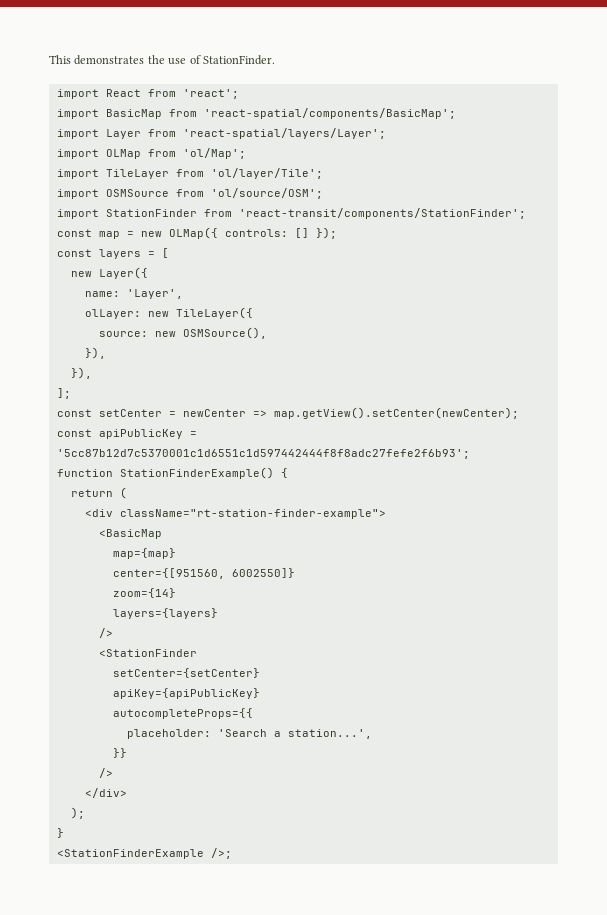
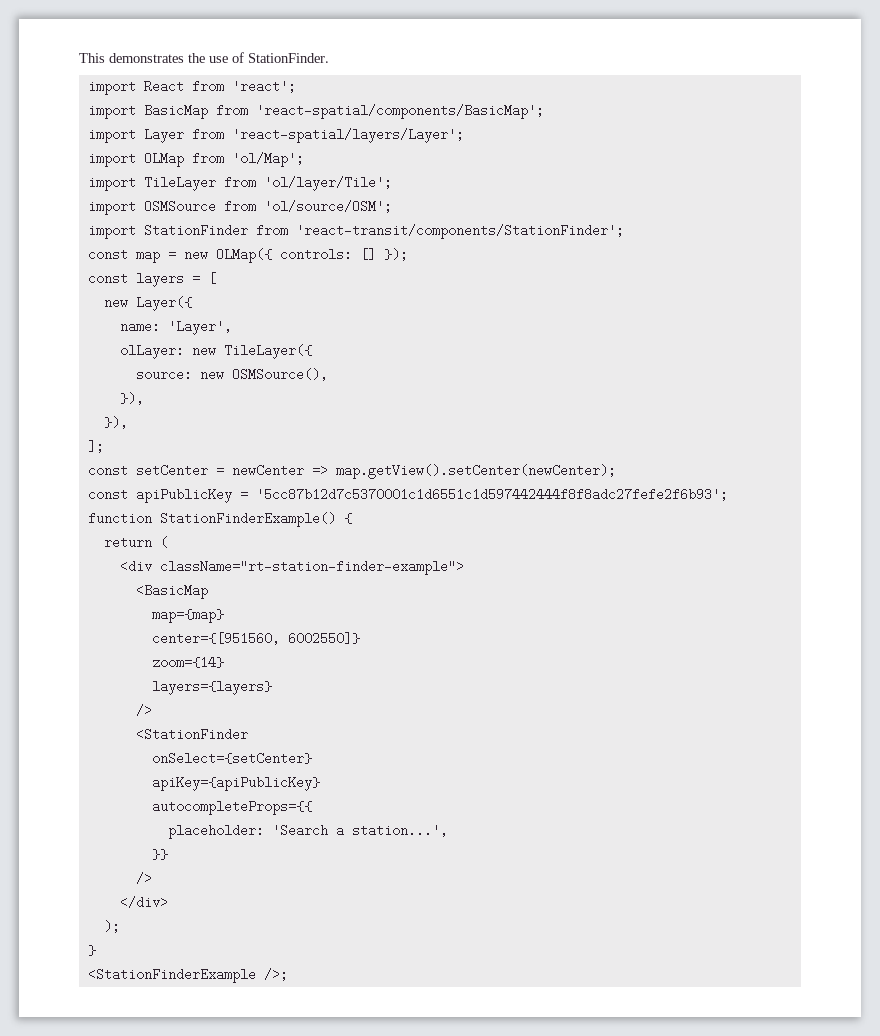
[112,668,260,678] setCenter={setCenter} -> [151,752,312,765] onSelect={setCenter}

